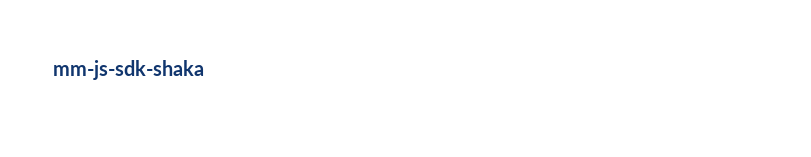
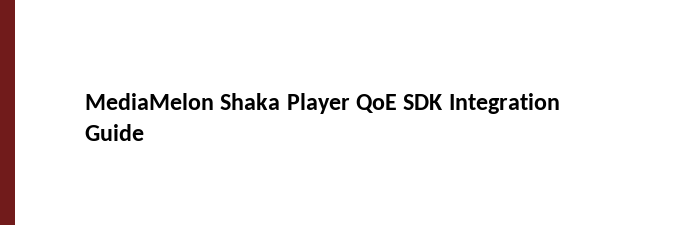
[53,60,204,80] mm-js-sdk-shaka -> [85,93,560,114] [85,124,144,141] MediaMelon Shaka Player QoE SDK Integration Guide

